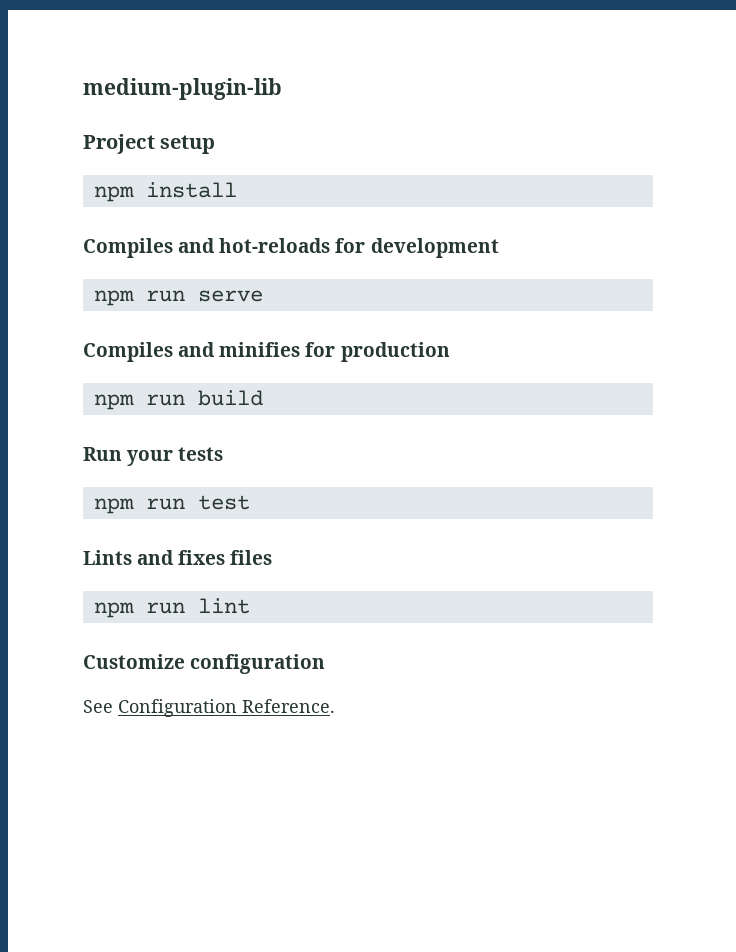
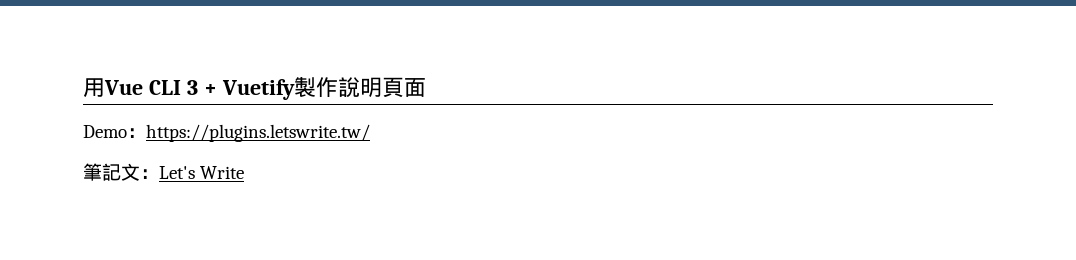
[83,78,282,100] [83,134,216,154] [93,182,237,202] [83,238,499,258] [93,290,263,306] [83,342,450,362] [93,390,263,410] [83,447,224,466] [93,495,250,514] [83,550,273,565] [93,598,250,618] [83,654,326,674] [83,699,335,717] medium-plugin-lib // Project setup // npm install // Compiles and hot-reloads for development // npm run serve // Compiles and minifies for production // npm run build // Run your tests // npm run test // Lints and fixes files // npm run lint // Customize configuration // See Configuration Reference. -> [83,77,426,100] [83,124,370,142] [83,163,245,181] 用Vue CLI 3 + Vuetify製作說明頁面 // Demo：https://plugins.letswrite.tw/ // 筆記文：Let's Write

